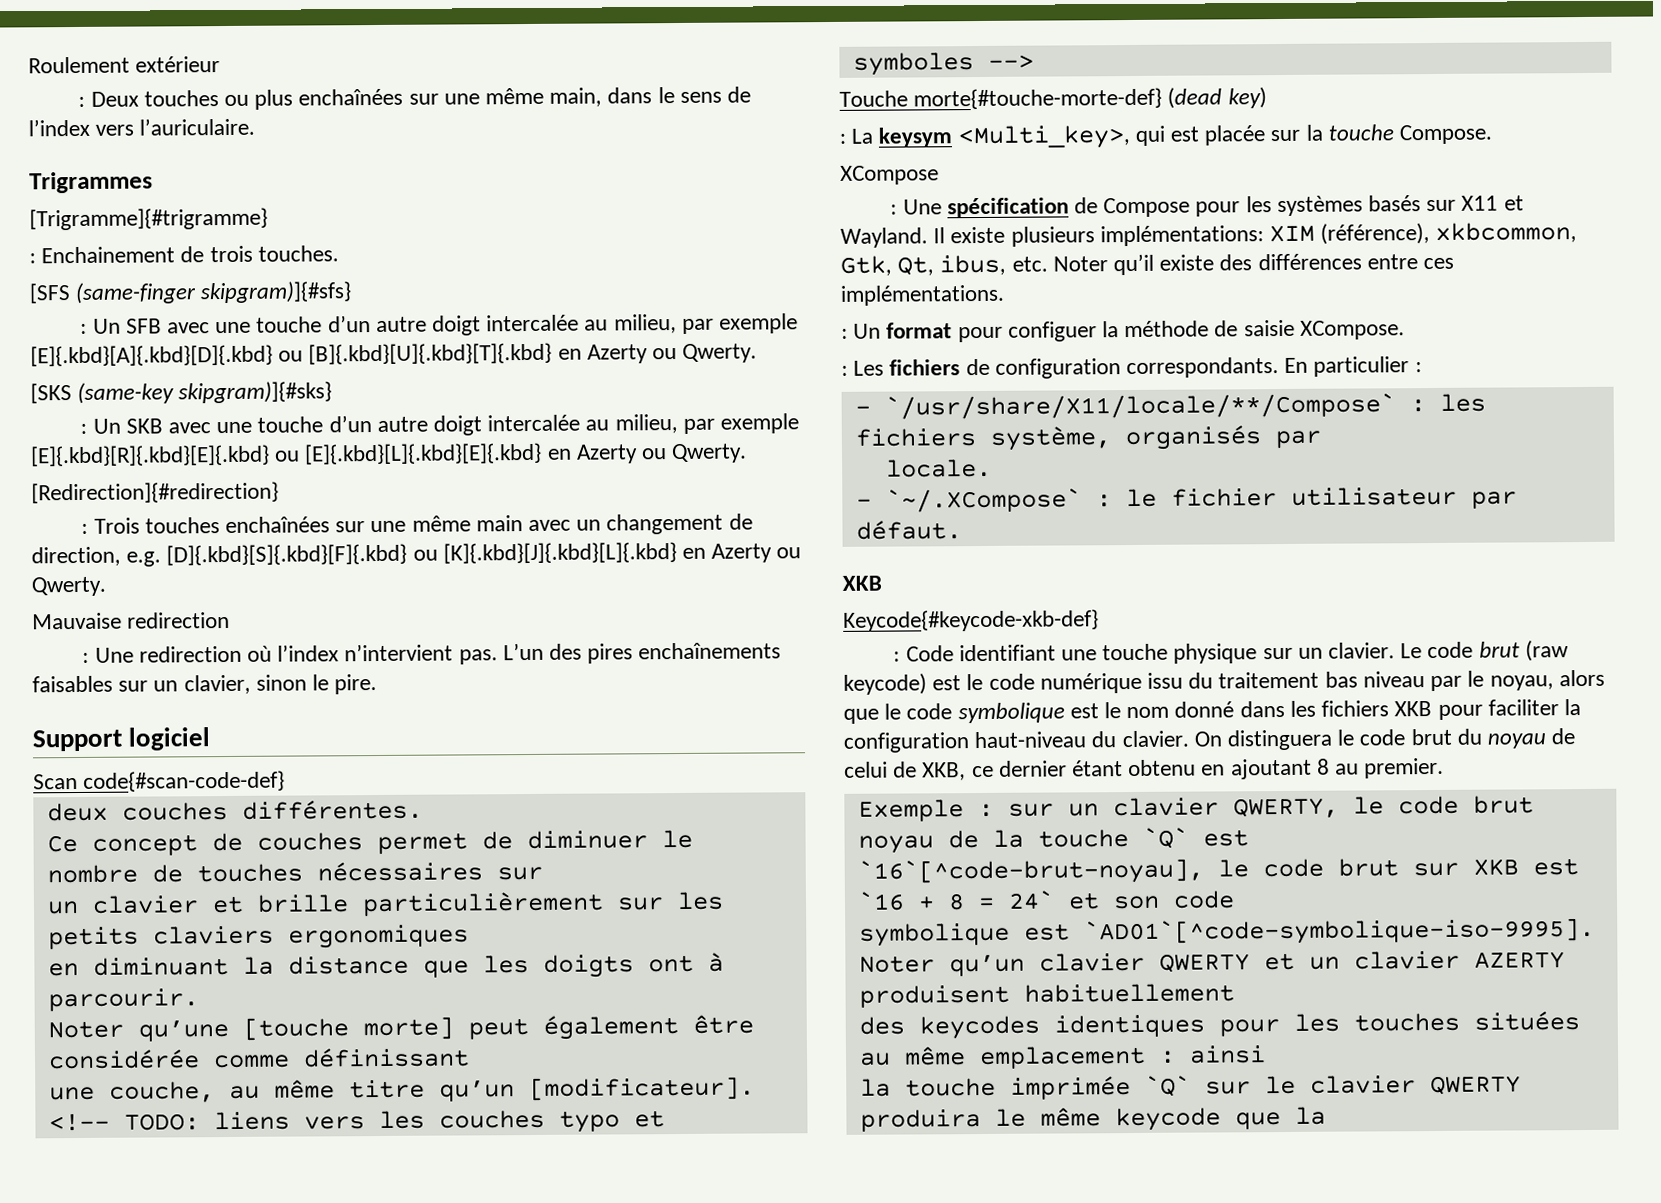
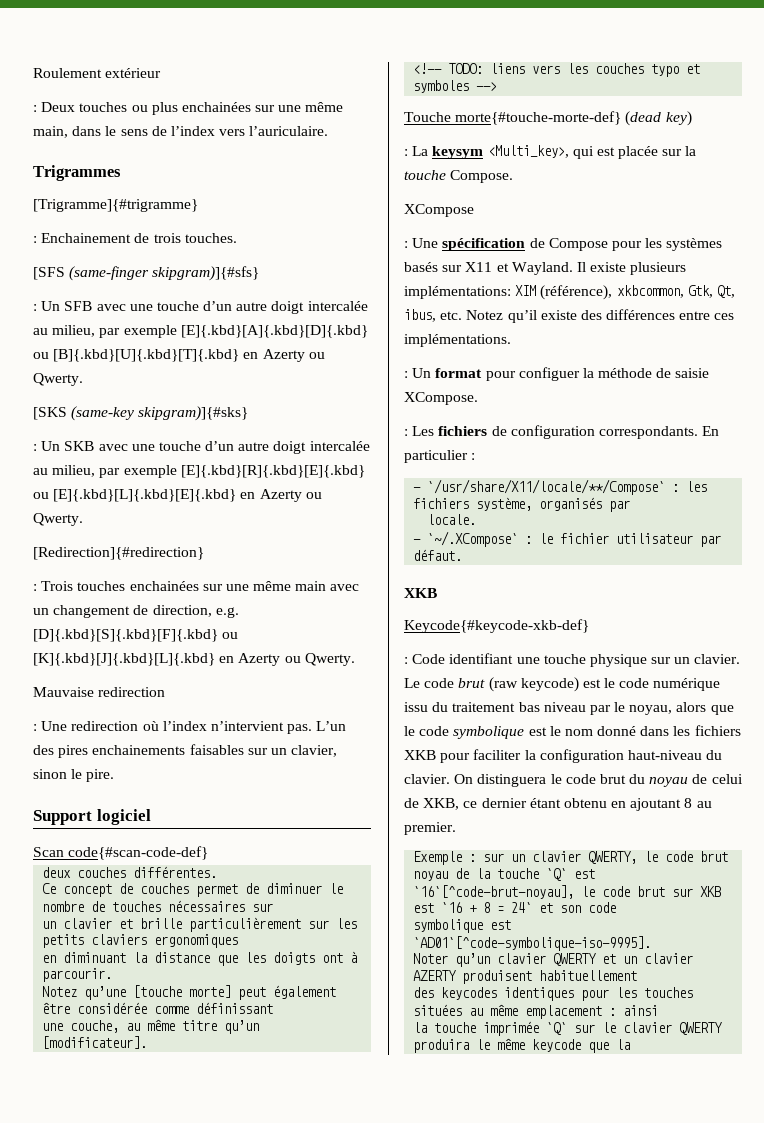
[298,88,404,106] enchaînées -> [181,102,251,112] enchainées
[224,516,330,534] enchaînées -> [129,581,199,591] enchainées
[638,642,782,660] enchaînements -> [92,745,186,755] enchainements
[47,1020,124,1039] Noter -> [42,986,78,997] Notez
[1052,256,1108,272] Noter -> [466,310,504,320] Notez

